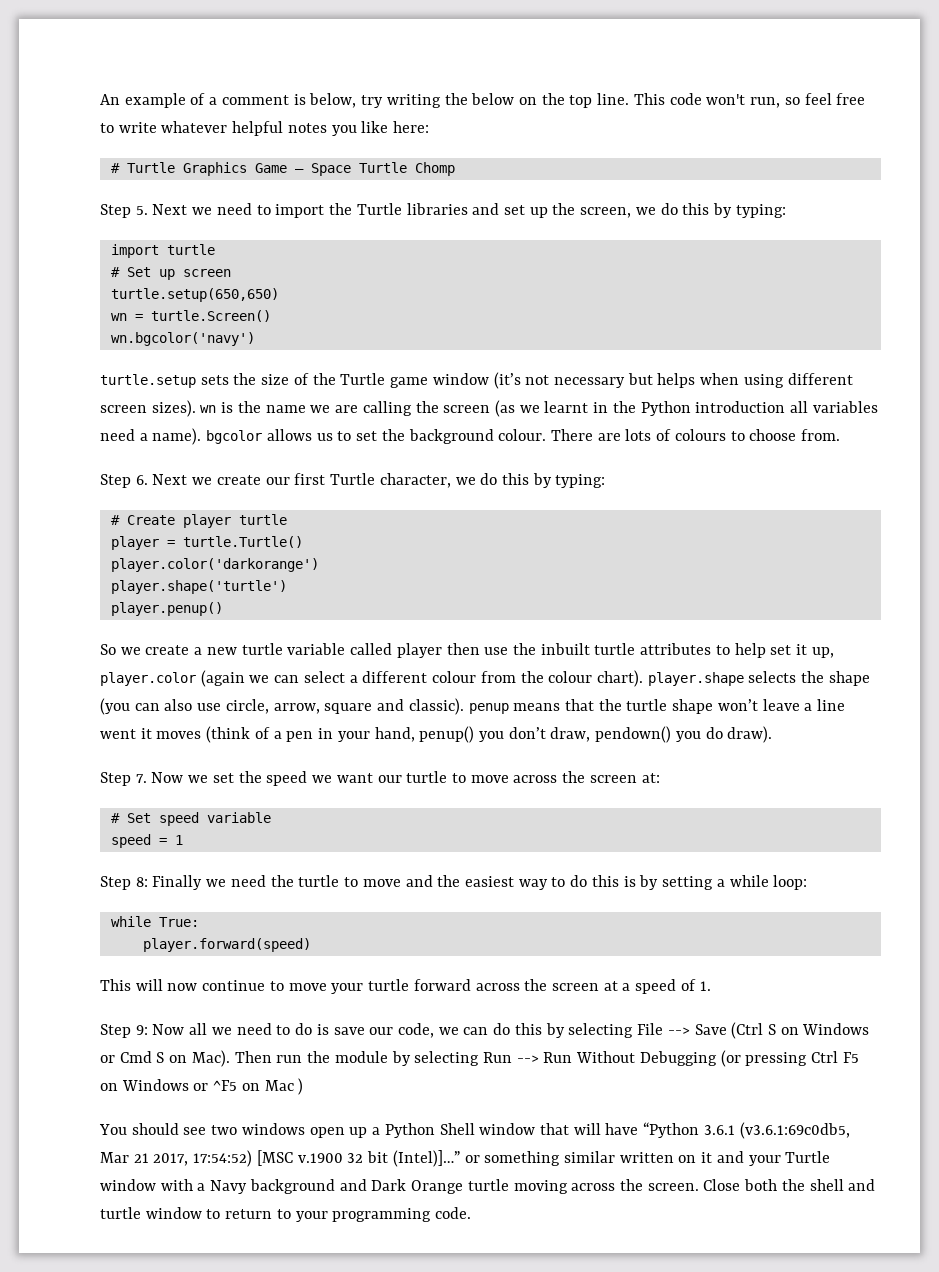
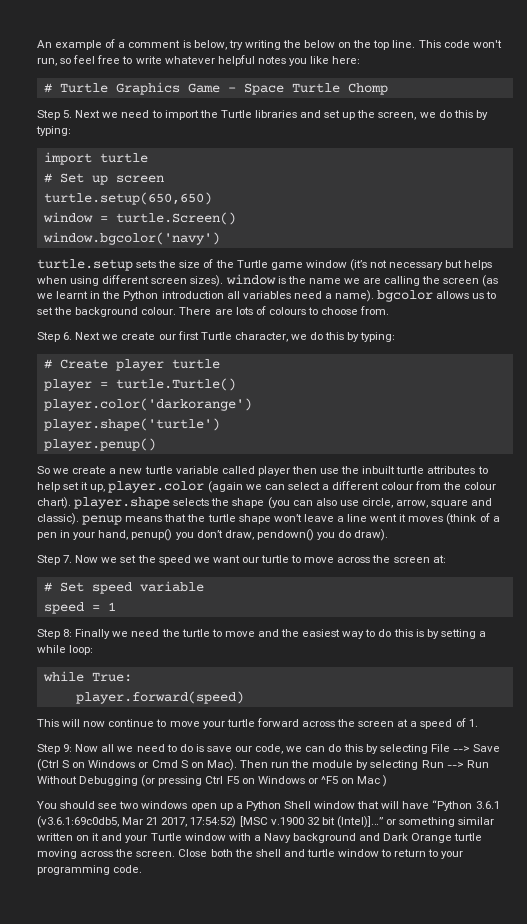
[110,313,127,321] wn -> [42,212,93,223] window
[110,332,255,346] wn.bgcolor('navy') -> [42,232,220,245] window.bgcolor('navy')
[200,405,217,413] wn -> [225,274,276,285] window

